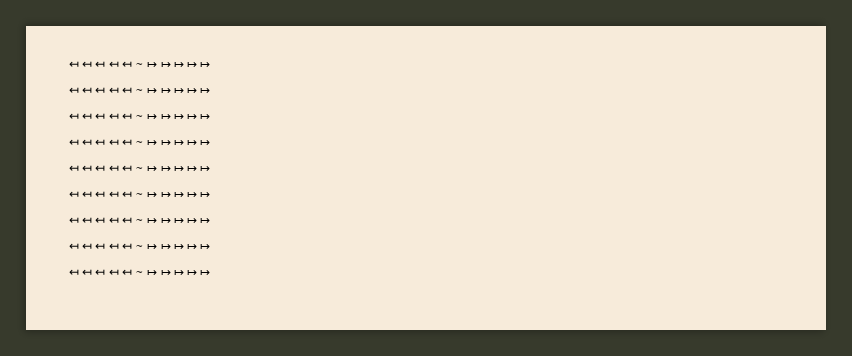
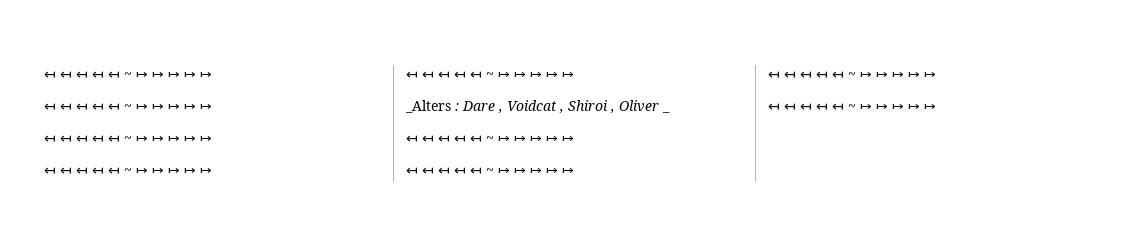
(211, 169) none -> [405,100,670,114] // _Alters : Dare , Voidcat , Shiroi , Oliver _

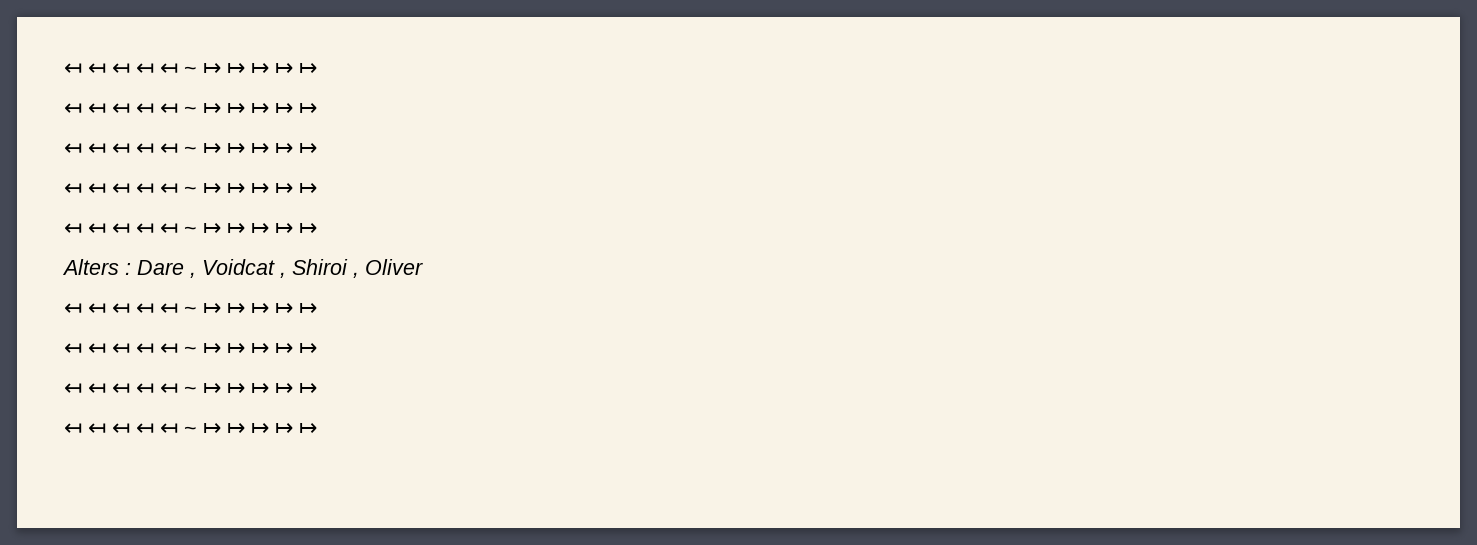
[405,100,451,113] _Alters -> [62,259,119,275] Alters
[662,111,670,113] _ -> (423, 267) none

